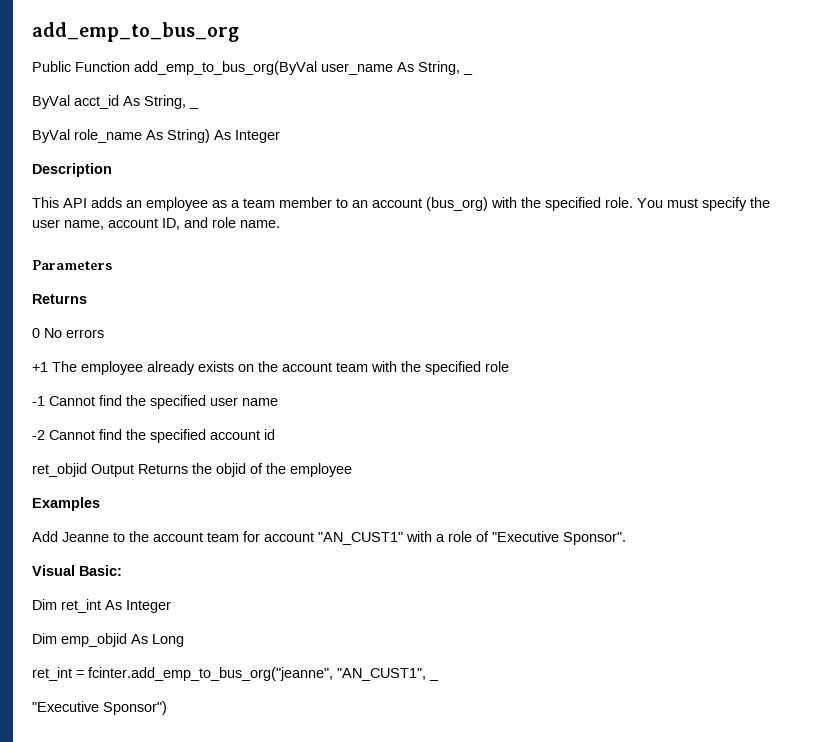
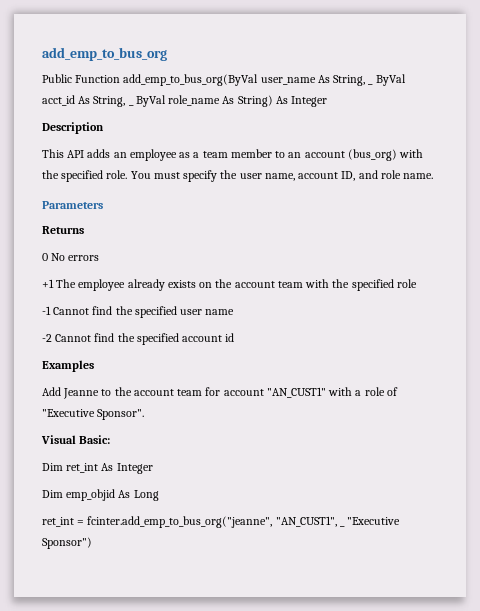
(473, 73) // -> (374, 84) none
(199, 107) // -> (134, 105) none
[32,463,352,477] // ret_objid Output Returns the objid of the employee -> (235, 337) none
(439, 679) // -> (345, 526) none

